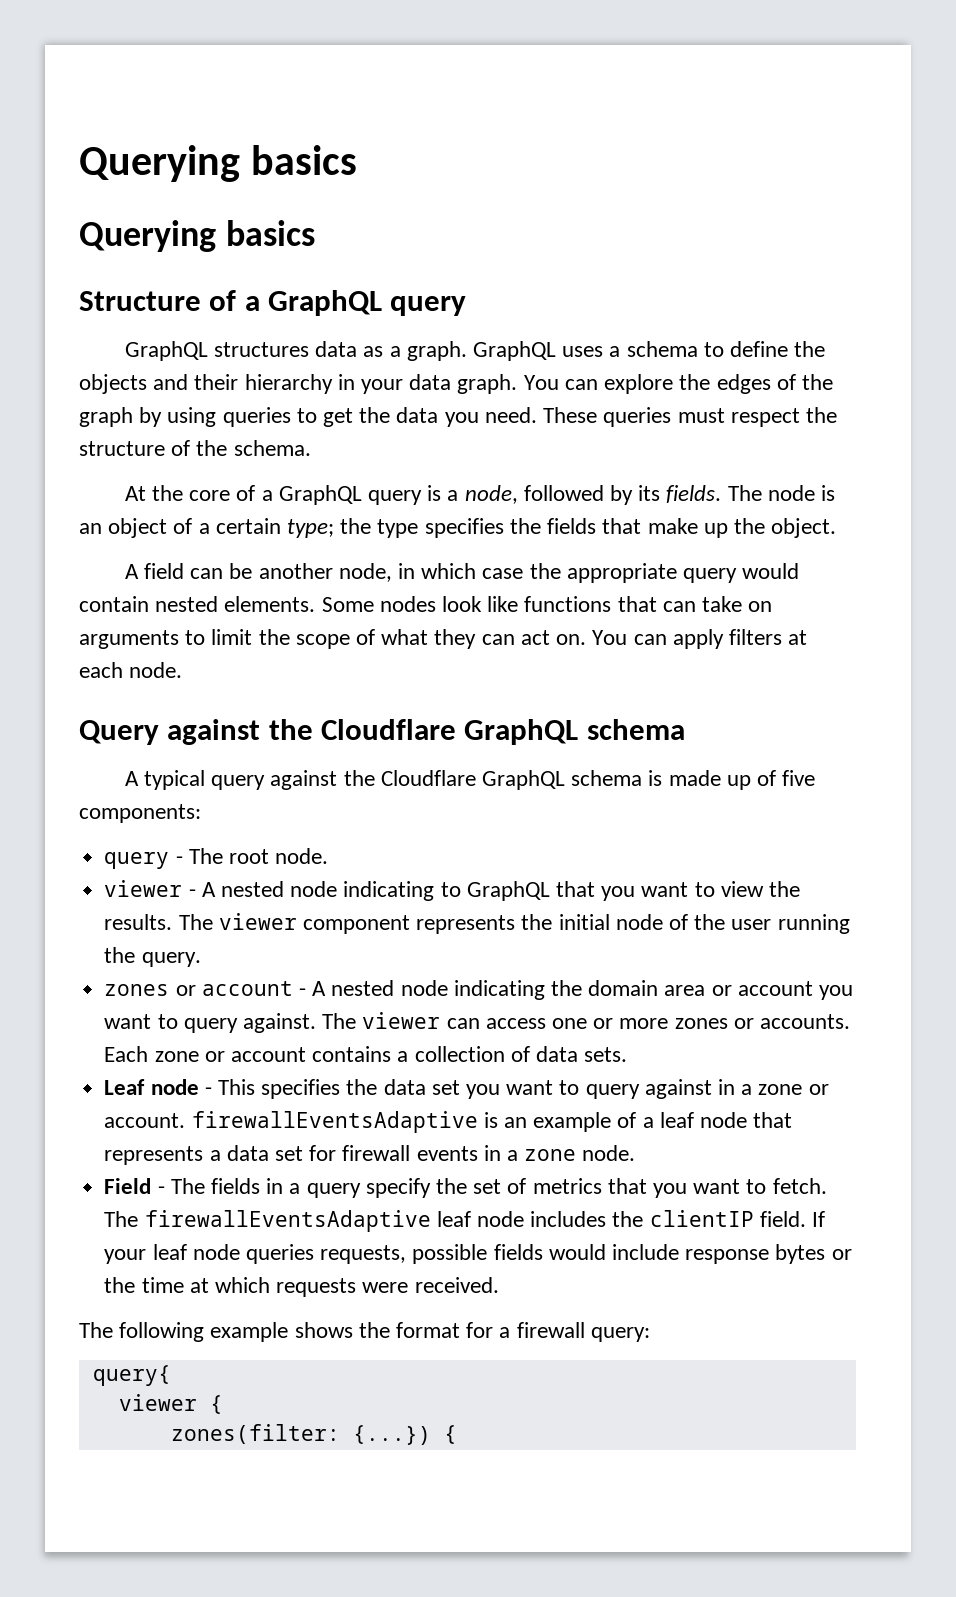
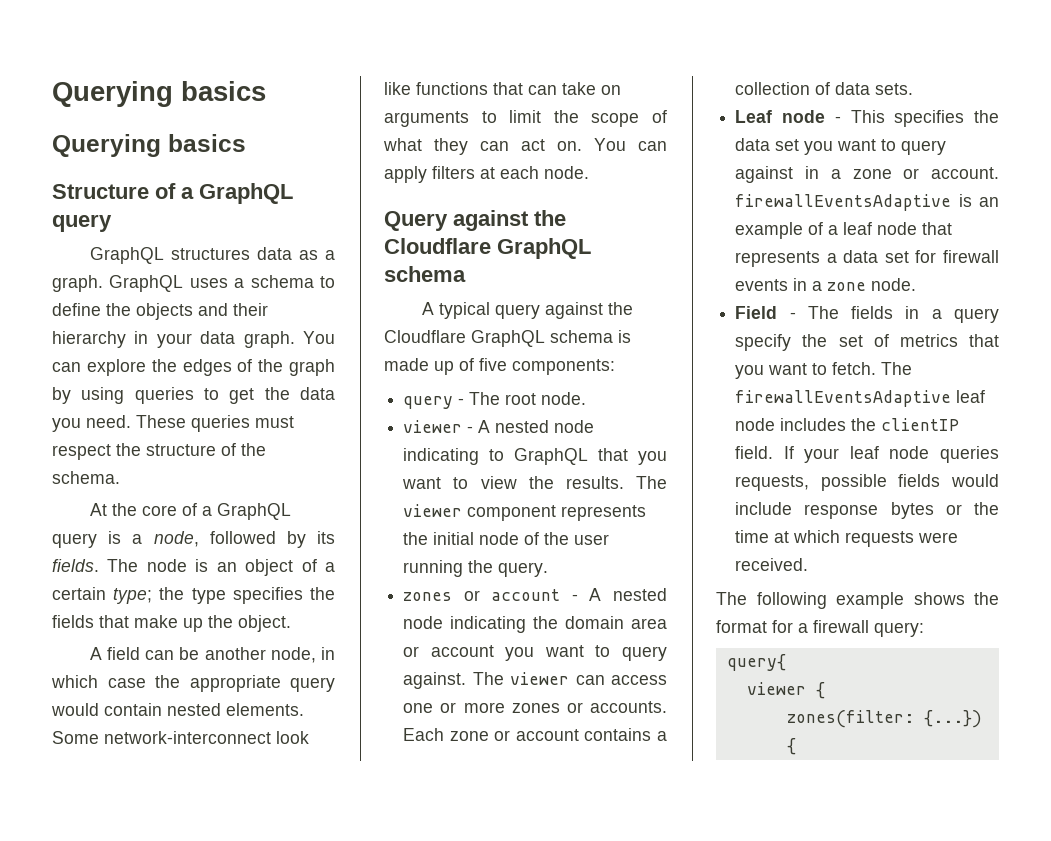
[379,596,436,612] nodes -> [104,731,271,744] network-interconnect

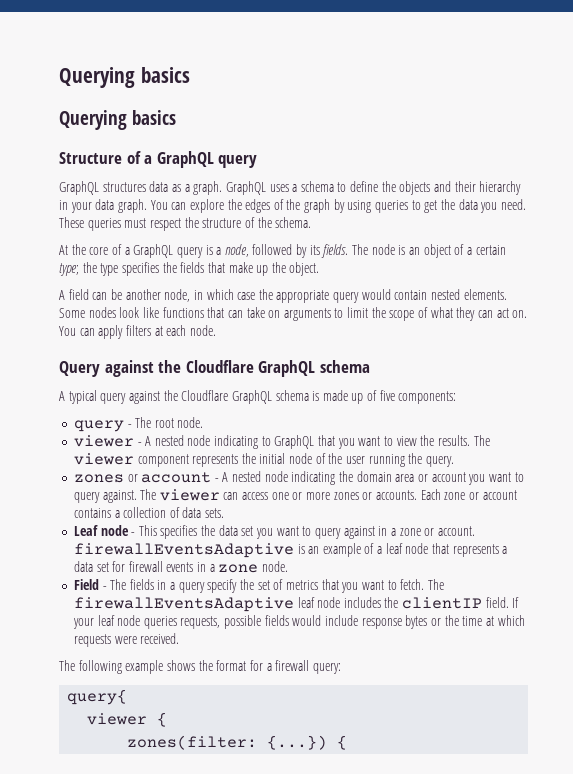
[104,731,271,744] network-interconnect -> [88,307,116,318] nodes

